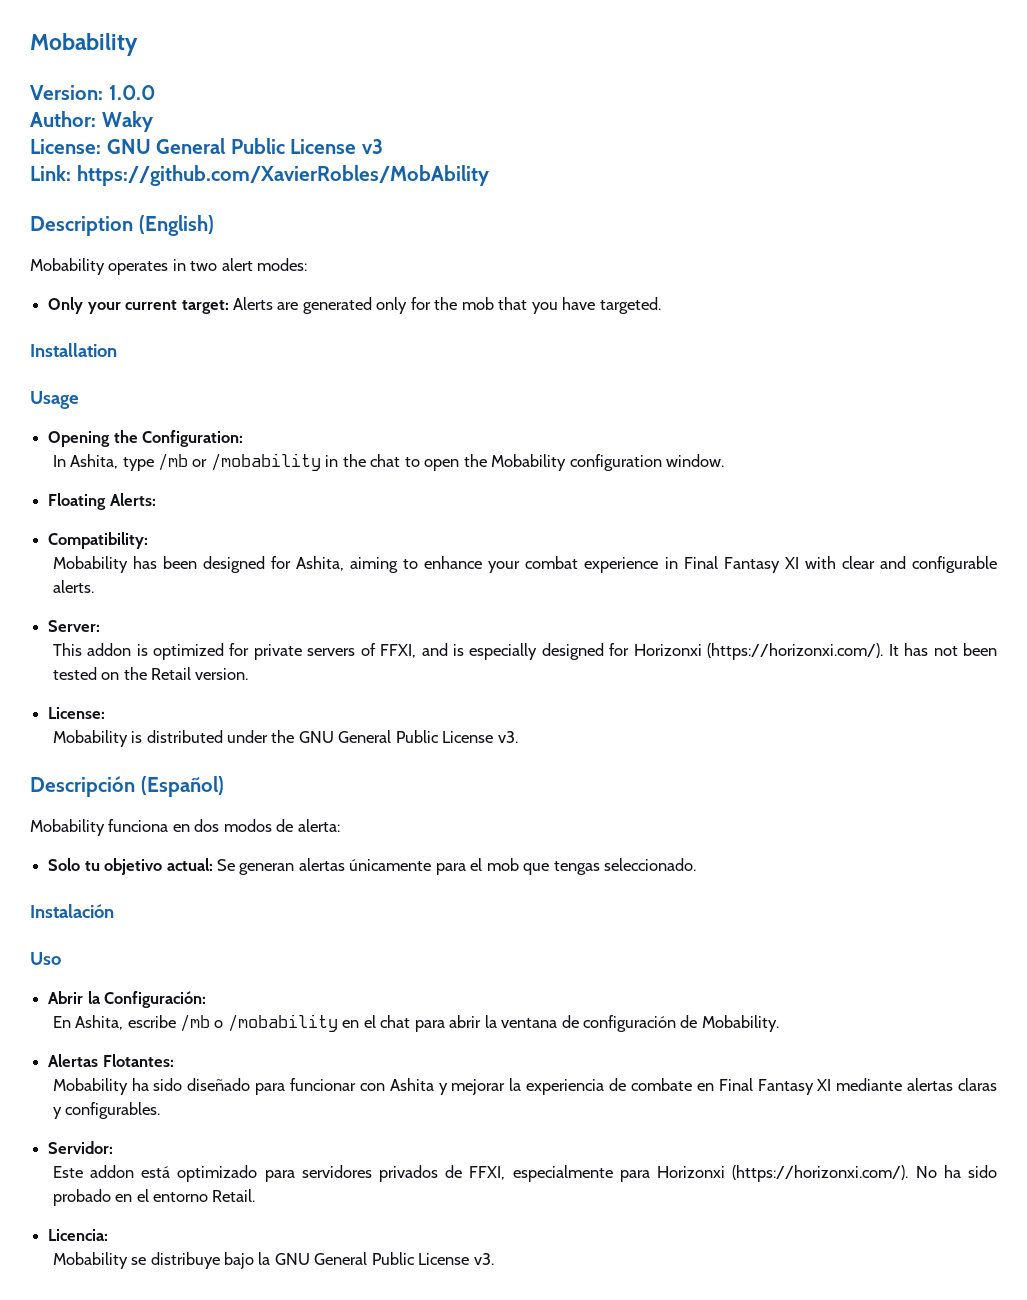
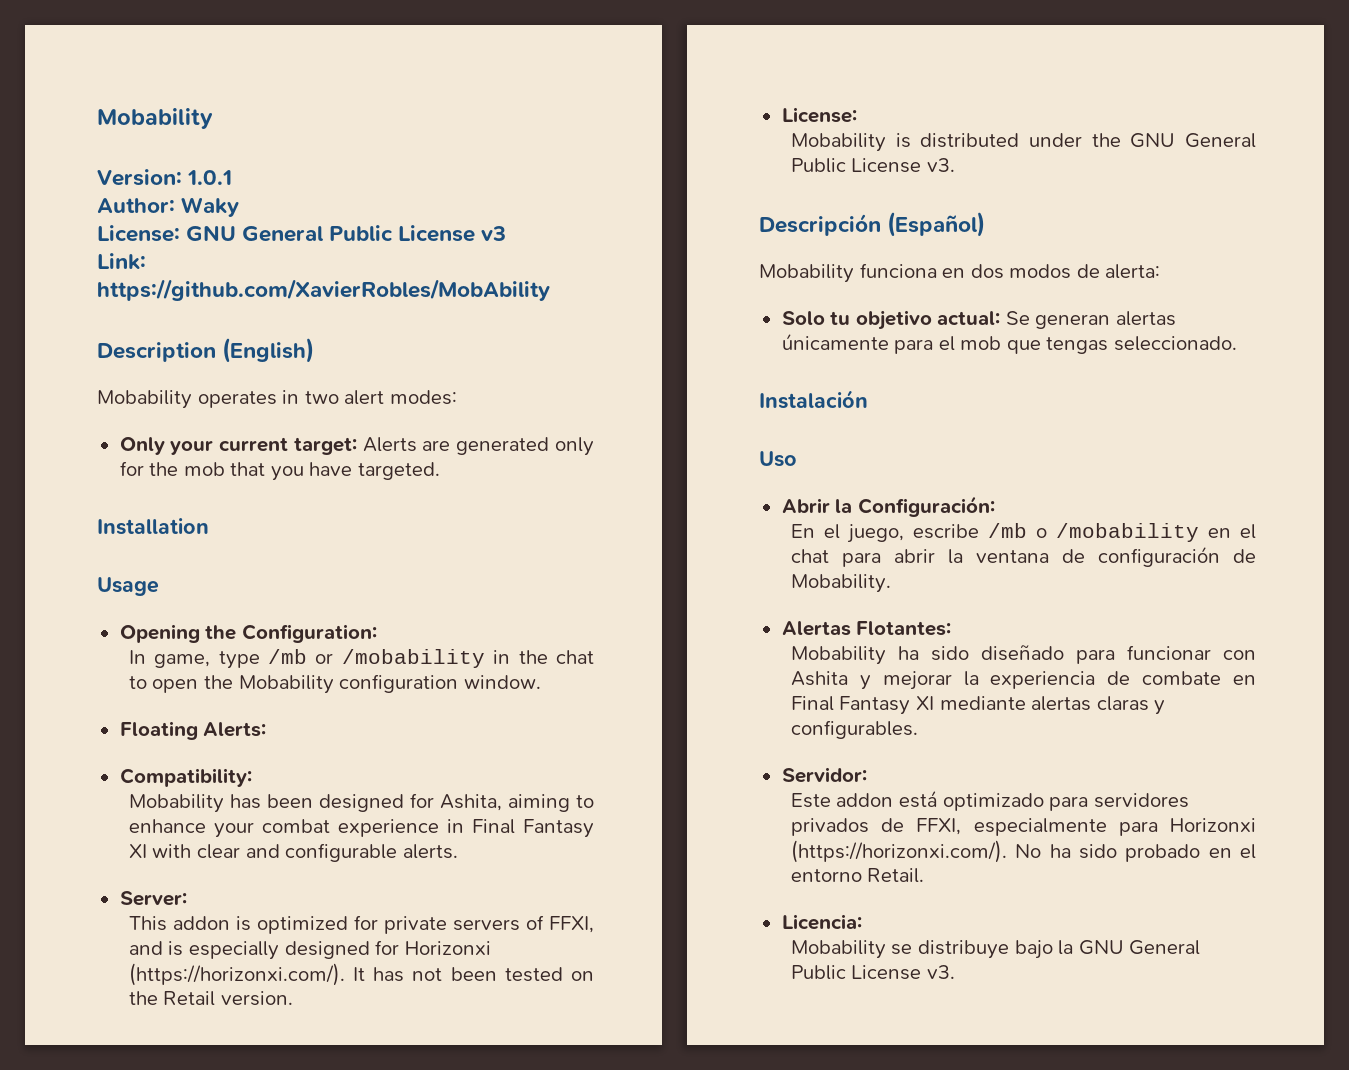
[108,85,155,100] 1.0.0 -> [187,170,233,185] 1.0.1
[70,454,119,469] Ashita, -> [154,654,211,668] game,
[75,1015,124,1030] Ashita, -> [823,524,904,543] el juego,

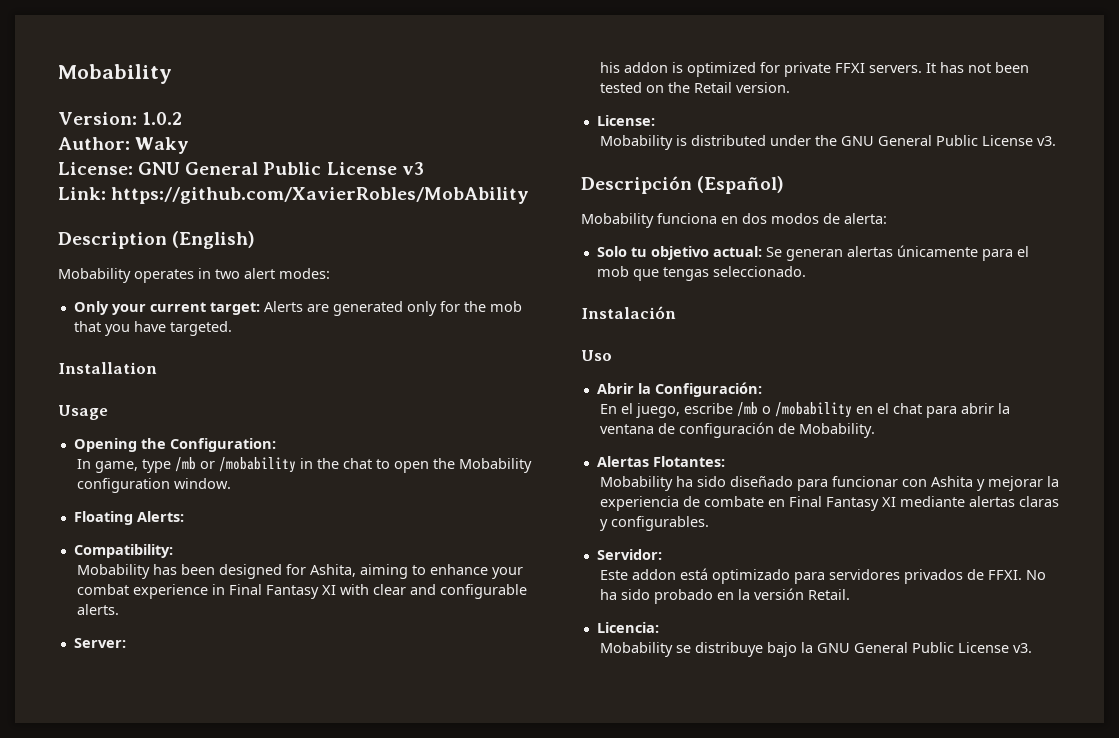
[187,170,233,185] 1.0.1 -> [142,112,183,125] 1.0.2
[128,916,167,931] This -> [599,62,620,73] his
[452,915,595,933] [128,940,491,960] [128,963,345,986] servers of FFXI, and is especially designed for Horizonxi (https://horizonxi.com/). -> [834,63,922,73] FFXI servers.
[916,818,1256,836] [790,840,1007,863] FFXI, especialmente para Horizonxi (https://horizonxi.com/). -> [987,570,1022,580] FFXI.
[1240,844,1257,859] [790,869,862,882] el entorno -> [737,588,804,600] la versión

